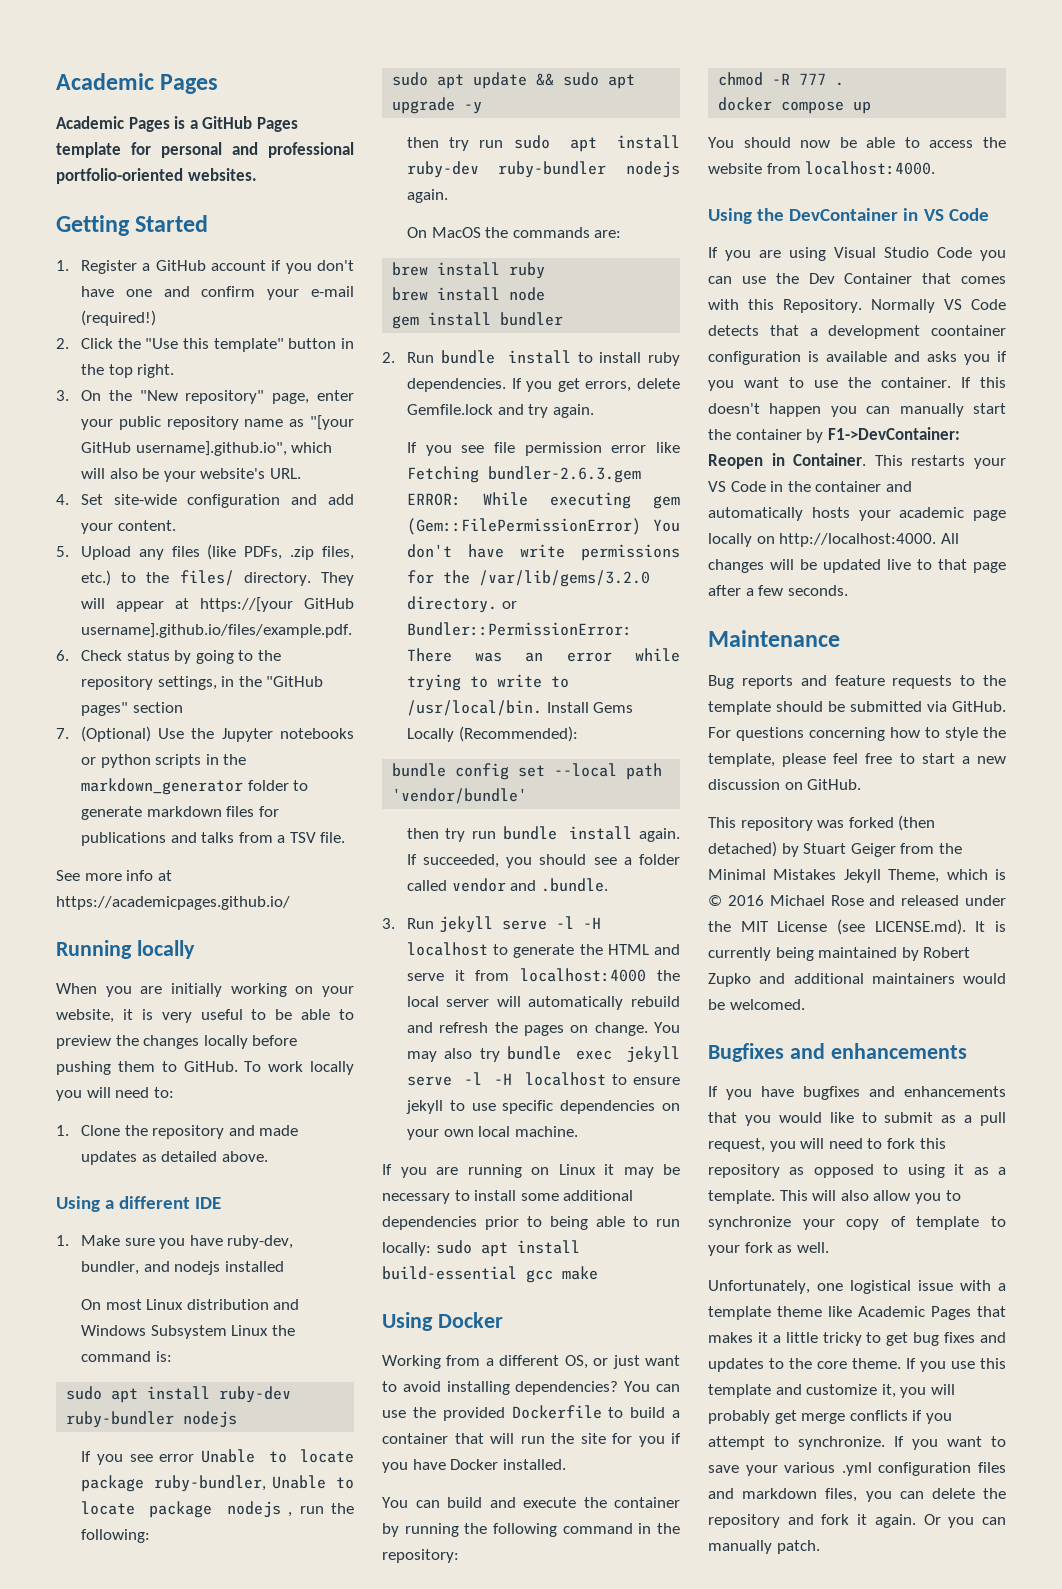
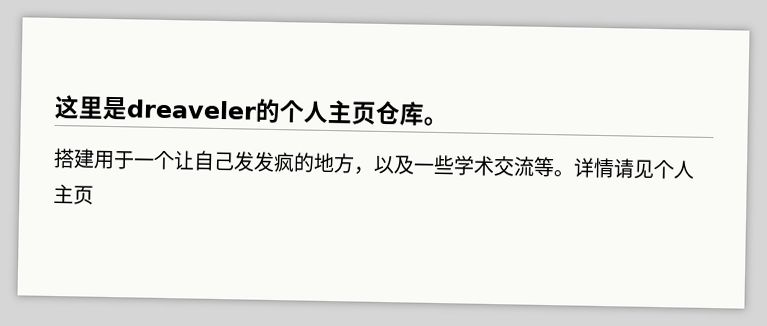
[56,73,219,94] [56,116,298,132] [56,142,354,158] [56,168,257,184] [56,215,209,236] [56,260,354,274] [80,286,354,300] [80,310,156,326] [56,338,354,352] [80,364,175,378] [56,390,354,404] [80,415,354,430] [80,441,333,456] [80,468,301,482] [56,494,354,508] [80,520,176,534] [56,544,354,560] [80,570,354,586] [80,597,354,612] [80,623,352,638] [56,650,281,664] [80,676,324,690] [80,702,183,716] [56,726,354,742] [80,754,247,768] [80,778,309,795] [80,806,279,820] [80,832,346,846] [56,870,172,881] [56,896,290,910] [56,940,195,959] [56,983,354,997] [56,1009,354,1023] [56,1035,298,1049] [56,1061,354,1075] [56,1087,174,1101] [56,1125,299,1139] [80,1151,268,1165] [56,1196,222,1212] [56,1235,294,1249] [80,1261,284,1275] [80,1299,300,1310] [80,1325,295,1339] [80,1351,172,1362] [66,1386,292,1403] [66,1411,238,1428] [80,1449,354,1465] [80,1475,354,1492] [80,1501,354,1518] [80,1529,150,1543] [392,72,636,89] [392,97,483,114] [406,135,680,152] [406,161,680,178] [406,189,448,203] [406,227,622,238] [392,262,546,279] [392,287,546,301] [392,312,564,329] [382,350,680,366] [406,378,680,392] [406,404,594,418] [406,442,680,456] [406,466,641,483] [406,492,680,509] [406,518,680,535] [406,544,680,561] [406,570,650,587] [406,596,517,613] [406,622,632,636] [406,648,680,662] [406,674,569,691] [406,700,634,716] [406,726,578,742] [392,763,663,780] [392,788,528,804] [406,826,680,842] [406,854,680,868] [406,878,608,892] [382,916,601,933] [406,942,680,958] [406,968,680,982] [406,996,680,1010] [406,1022,680,1036] [406,1046,680,1063] [406,1072,680,1086] [405,1100,680,1114] [406,1126,578,1140] [382,1164,680,1178] [382,1190,634,1204] [382,1216,680,1230] [382,1240,580,1257] [382,1266,598,1283] [382,1312,503,1331] [382,1355,680,1369] [382,1381,680,1395] [382,1405,680,1421] [382,1433,681,1447] [382,1459,566,1473] [382,1497,680,1508] [382,1523,680,1537] [382,1549,459,1563] [718,72,845,86] [718,97,872,114] [708,137,1006,148] [708,161,936,175] [708,208,989,224] [708,247,1006,261] [708,273,1006,284] [708,299,1006,313] [708,325,1006,339] [708,351,1007,365] [708,377,1006,391] [708,403,1006,417] [708,427,960,443] [708,453,1006,469] [708,481,912,492] [708,507,1006,521] [708,533,959,547] [708,559,1006,573] [708,585,848,596] [708,630,840,647] [708,675,1006,689] [708,701,1006,715] [708,727,1006,741] [708,753,1006,767] [708,779,862,790] [708,815,936,831] [708,841,962,857] [708,869,1006,883] [708,895,1006,906] [708,919,1006,935] [708,947,971,961] [708,973,1006,987] [708,999,805,1010] [708,1043,967,1062] [708,1086,1006,1100] [708,1112,1006,1126] [708,1138,946,1152] [708,1164,1006,1178] [708,1190,961,1204] [708,1216,1006,1230] [708,1242,829,1256] [708,1280,1006,1294] [708,1306,1006,1320] [708,1332,1006,1346] [708,1358,1006,1372] [708,1384,955,1398] [708,1410,952,1424] [708,1436,1006,1450] [708,1462,1006,1476] [708,1488,1006,1502] [708,1514,1006,1528] [708,1540,820,1554] Academic Pages // Academic Pages is a GitHub Pages template for personal and professional portfolio-oriented websites. // Getting Started // 1. Register a GitHub account if you don't have one and confirm your e-mail (required!) // 2. Click the "Use this template" button in the top right. // 3. On the "New repository" page, enter your public repository name as "[your GitHub username].github.io", which will also be your website's URL. // 4. Set site-wide configuration and add your content. // 5. Upload any files (like PDFs, .zip files, etc.) to the files/ directory. They will appear at https://[your GitHub username].github.io/files/example.pdf. // 6. Check status by going to the repository settings, in the "GitHub pages" section // 7. (Optional) Use the Jupyter notebooks or python scripts in the markdown_generator folder to generate markdown files for publications and talks from a TSV file. // See more info at https://academicpages.github.io/ // Running locally // When you are initially working on your website, it is very useful to be able to preview the changes locally before pushing them to GitHub. To work locally you will need to: // 1. Clone the repository and made updates as detailed above. // Using a different IDE // 1. Make sure you have ruby-dev, bundler, and nodejs installed // On most Linux distribution and Windows Subsystem Linux the command is: // sudo apt install ruby-dev ruby-bundler nodejs // If you see error Unable to locate package ruby-bundler, Unable to locate package nodejs , run the following: // sudo apt update && sudo apt upgrade -y // then try run sudo apt install ruby-dev ruby-bundler nodejs again. // On MacOS the commands are: // brew install ruby // brew install node // gem install bundler // 2. Run bundle install to install ruby dependencies. If you get errors, delete Gemfile.lock and try again. // If you see file permission error like Fetching bundler-2.6.3.gem ERROR: While executing gem (Gem::FilePermissionError) You don't have write permissions for the /var/lib/gems/3.2.0 directory. or Bundler::PermissionError: There was an error while trying to write to /usr/local/bin. Install Gems Locally (Recommended): // bundle config set --local path 'vendor/bundle' // then try run bundle install again. If succeeded, you should see a folder called vendor and .bundle. // 3. Run jekyll serve -l -H localhost to generate the HTML and serve it from localhost:4000 the local server will automatically rebuild and refresh the pages on change. You may also try bundle exec jekyll serve -l -H localhost to ensure jekyll to use specific dependencies on your own local machine. // If you are running on Linux it may be necessary to install some additional dependencies prior to being able to run locally: sudo apt install build-essential gcc make // Using Docker // Working from a different OS, or just want to avoid installing dependencies? You can use the provided Dockerfile to build a container that will run the site for you if you have Docker installed. // You can build and execute the container by running the following command in the repository: // chmod -R 777 . // docker compose up // You should now be able to access the website from localhost:4000. // Using the DevContainer in VS Code // If you are using Visual Studio Code you can use the Dev Container that comes with this Repository. Normally VS Code detects that a development coontainer configuration is available and asks you if you want to use the container. If this doesn't happen you can manually start the container by F1->DevContainer: Reopen in Container. This restarts your VS Code in the container and automatically hosts your academic page locally on http://localhost:4000. All changes will be updated live to that page after a few seconds. // Maintenance // Bug reports and feature requests to the template should be submitted via GitHub. For questions concerning how to style the template, please feel free to start a new discussion on GitHub. // This repository was forked (then detached) by Stuart Geiger from the Minimal Mistakes Jekyll Theme, which is © 2016 Michael Rose and released under the MIT License (see LICENSE.md). It is currently being maintained by Robert Zupko and additional maintainers would be welcomed. // Bugfixes and enhancements // If you have bugfixes and enhancements that you would like to submit as a pull request, you will need to fork this repository as opposed to using it as a template. This will also allow you to synchronize your copy of template to your fork as well. // Unfortunately, one logistical issue with a template theme like Academic Pages that makes it a little tricky to get bug fixes and updates to the core theme. If you use this template and customize it, you will probably get merge conflicts if you attempt to synchronize. If you want to save your various .yml configuration files and markdown files, you can delete the repository and fork it again. Or you can manually patch. -> [54,94,448,127] [53,147,695,180] [53,183,94,205] 这里是dreaveler的个人主页仓库。 // 搭建用于一个让自己发发疯的地方，以及一些学术交流等。详情请见个人主页

